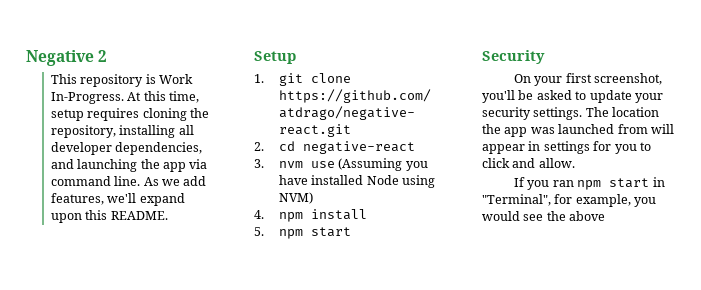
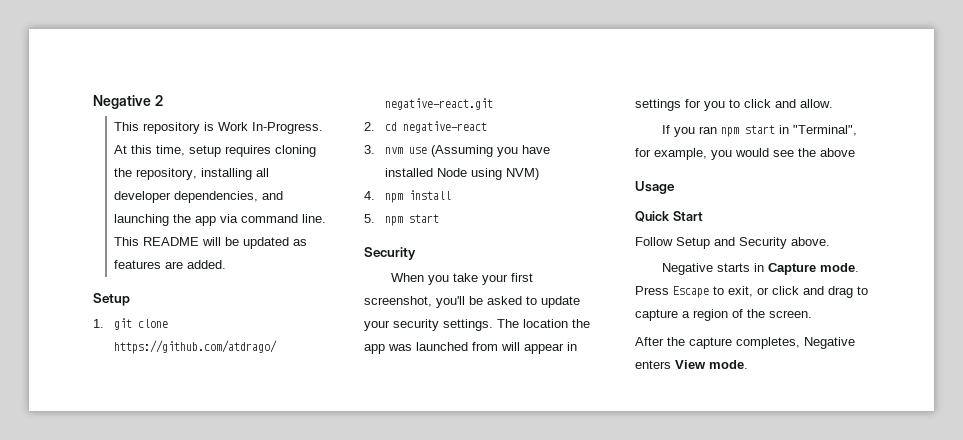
[143,176,207,186] [50,193,185,206] [50,210,168,223] As we add features, we'll expand upon this README. -> [114,237,308,249] [114,260,227,269] This README will be updated as features are added.
[514,74,532,83] On -> [390,273,478,285] When you take
(606, 216) none -> [635,181,675,194] [635,211,703,222] [635,237,830,249] [661,263,859,275] [635,286,868,298] [635,309,812,321] [635,337,855,349] [635,360,748,369] // Usage // Quick Start // Follow Setup and Security above. // Negative starts in Capture mode. Press Escape to exit, or click and drag to capture a region of the screen. // After the capture completes, Negative enters View mode.

